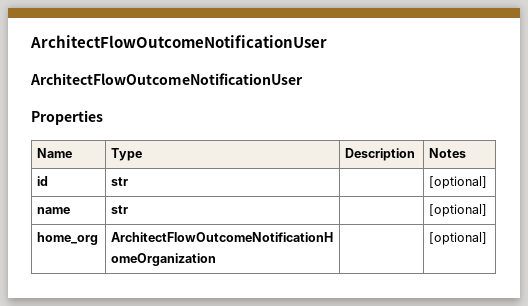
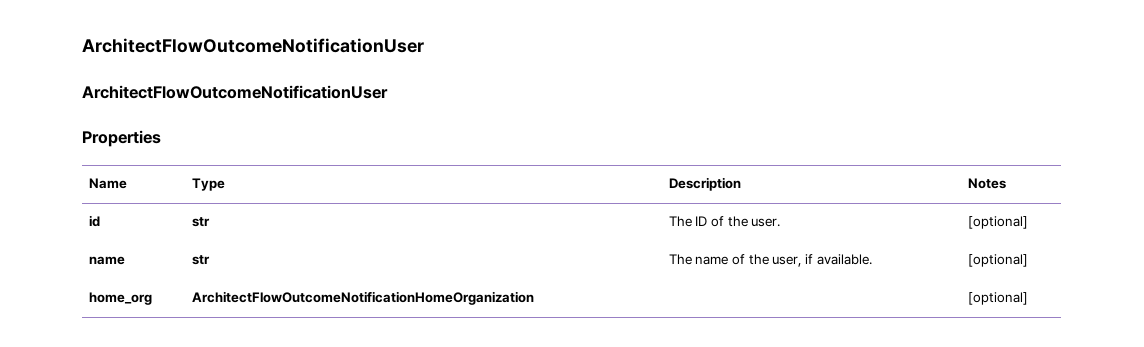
[429,176,488,189] [37,207,71,214] [111,205,129,214] | [optional] // name | str | -> [668,216,781,227] [967,216,1028,229] [88,256,125,265] [191,255,210,265] [668,254,872,267] The ID of the user. | [optional] // name | str | The name of the user, if available.

